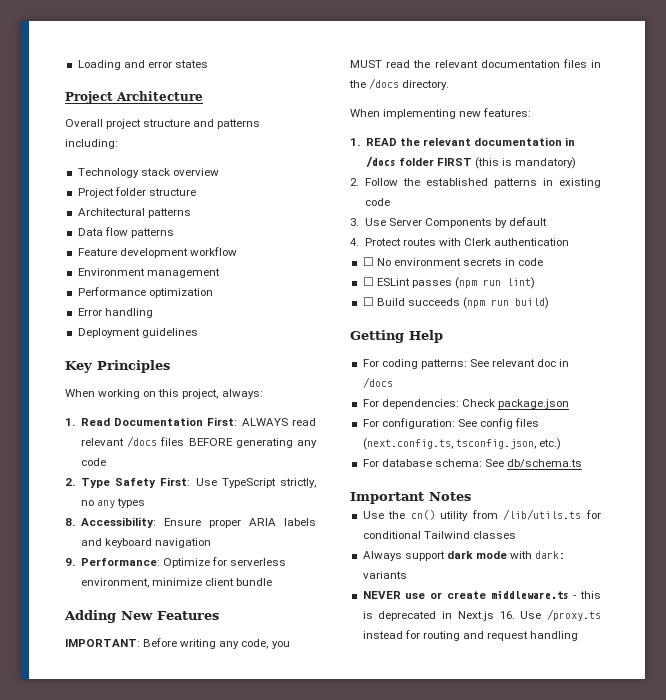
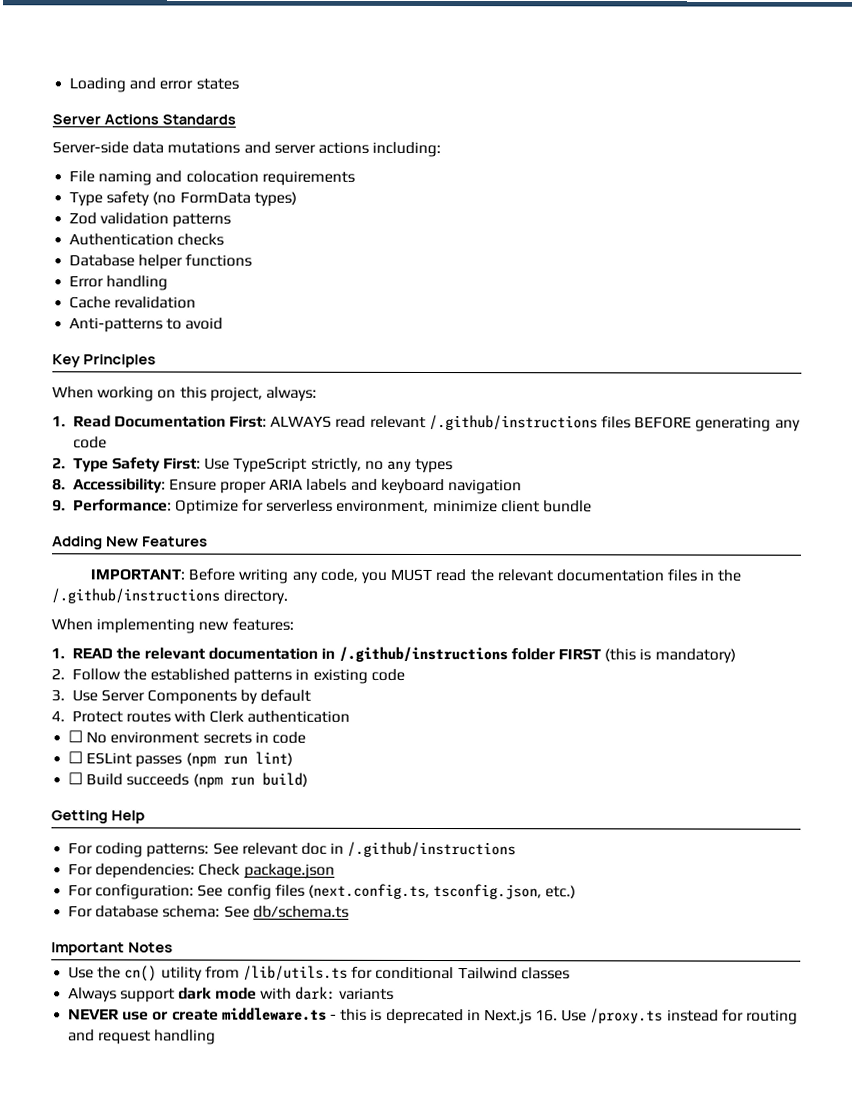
[65,91,203,104] [65,119,261,129] [65,139,118,149] [77,168,219,178] [77,187,196,198] [77,208,191,218] [77,227,174,238] [77,247,237,258] [77,268,220,278] [77,287,213,298] [77,308,153,318] [77,328,198,338] Project Architecture // Overall project structure and patterns including: // Technology stack overview // Project folder structure // Architectural patterns // Data flow patterns // Feature development workflow // Environment management // Performance optimization // Error handling // Deployment guidelines -> [52,114,236,125] [52,141,442,158] [69,170,355,186] [69,191,297,207] [69,212,232,228] [69,233,225,246] [69,254,253,270] [69,275,169,291] [69,296,197,309] [69,317,224,333] Server Actions Standards // Server-side data mutations and server actions including: // File naming and colocation requirements // Type safety (no FormData types) // Zod validation patterns // Authentication checks // Database helper functions // Error handling // Cache revalidation // Anti-patterns to avoid
[127,436,157,447] /docs -> [428,415,598,431] /.github/instructions
[369,78,400,89] /docs -> [51,588,220,604] /.github/instructions
[365,156,396,168] /docs -> [338,646,508,663] /.github/instructions
[362,377,393,388] /docs -> [347,841,517,858] /.github/instructions

